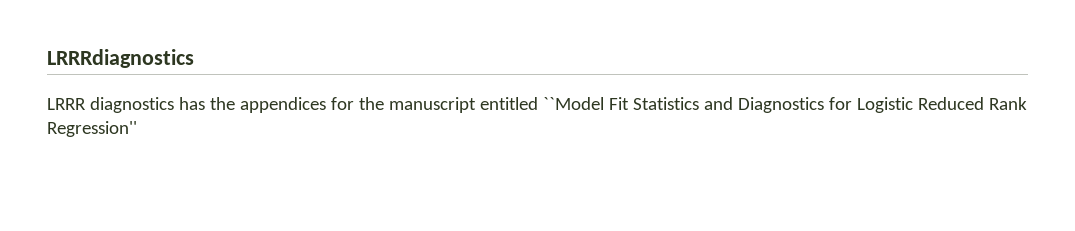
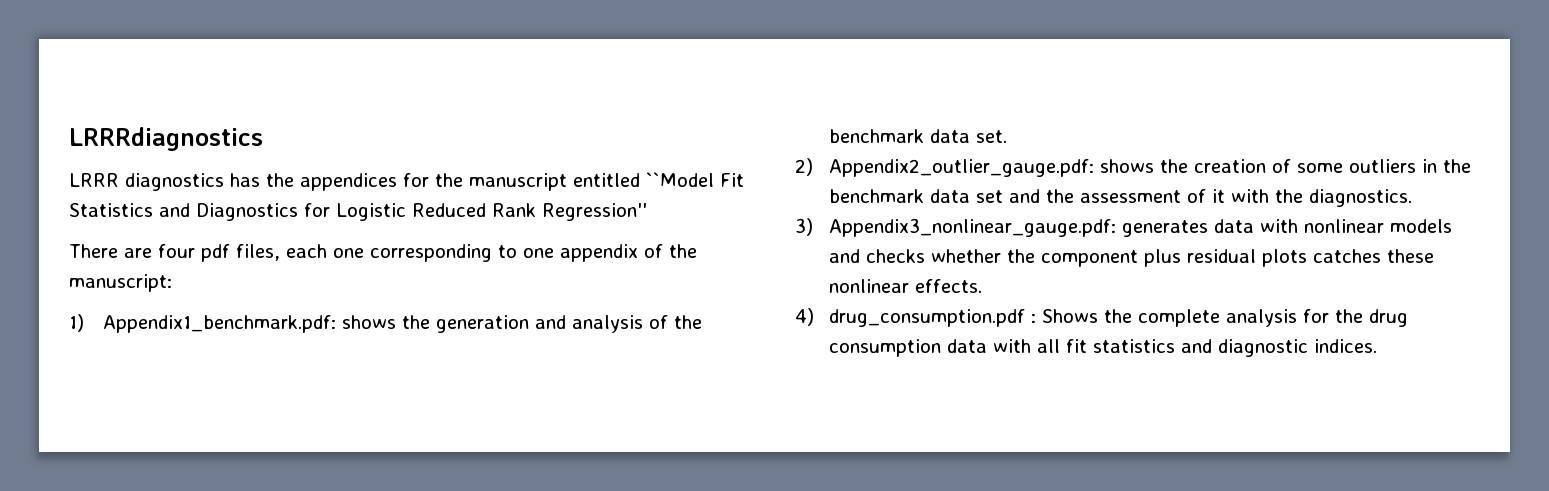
(137, 129) none -> [69,244,697,262] [69,274,172,292] [69,314,703,333] [829,129,1008,143] [795,158,1472,177] [829,189,1413,207] [795,218,1453,237] [829,249,1435,267] [829,279,983,293] [795,308,1409,327] [829,339,1378,357] // There are four pdf files, each one corresponding to one appendix of the manuscript: // 1) Appendix1_benchmark.pdf: shows the generation and analysis of the benchmark data set. // 2) Appendix2_outlier_gauge.pdf: shows the creation of some outliers in the benchmark data set and the assessment of it with the diagnostics. // 3) Appendix3_nonlinear_gauge.pdf: generates data with nonlinear models and checks whether the component plus residual plots catches these nonlinear effects. // 4) drug_consumption.pdf : Shows the complete analysis for the drug consumption data with all fit statistics and diagnostic indices.

